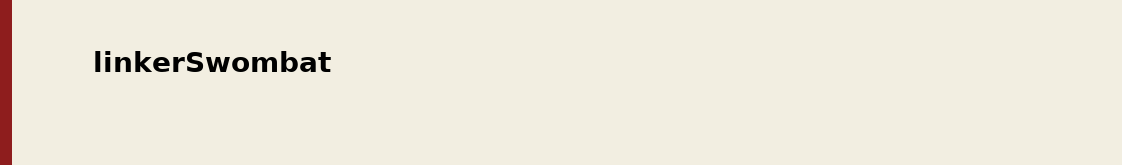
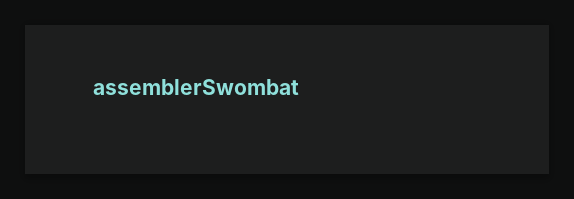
[93,51,331,72] linkerSwombat -> [93,79,299,95] assemblerSwombat

